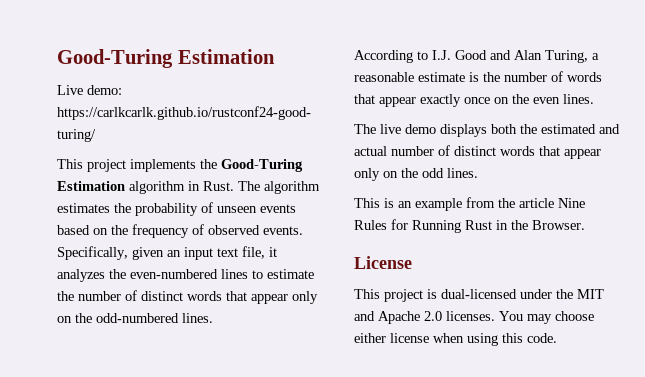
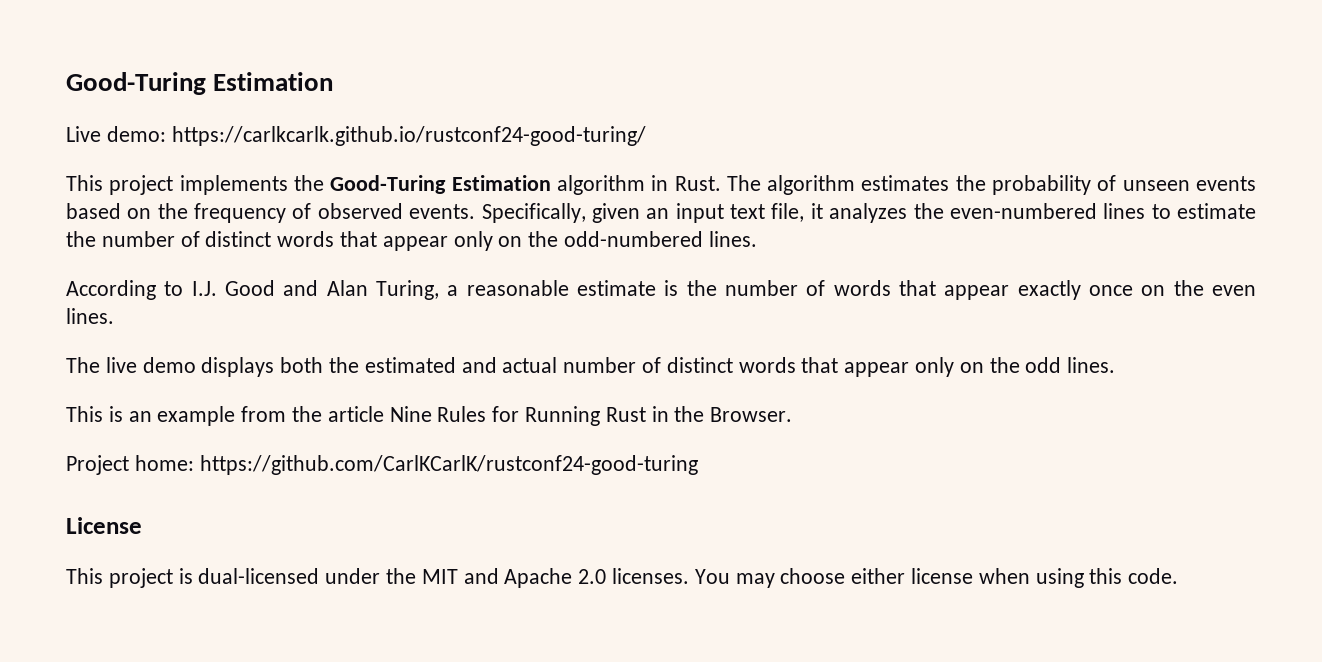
(585, 225) none -> [66,455,698,475] // Project home: https://github.com/CarlKCarlK/rustconf24-good-turing

